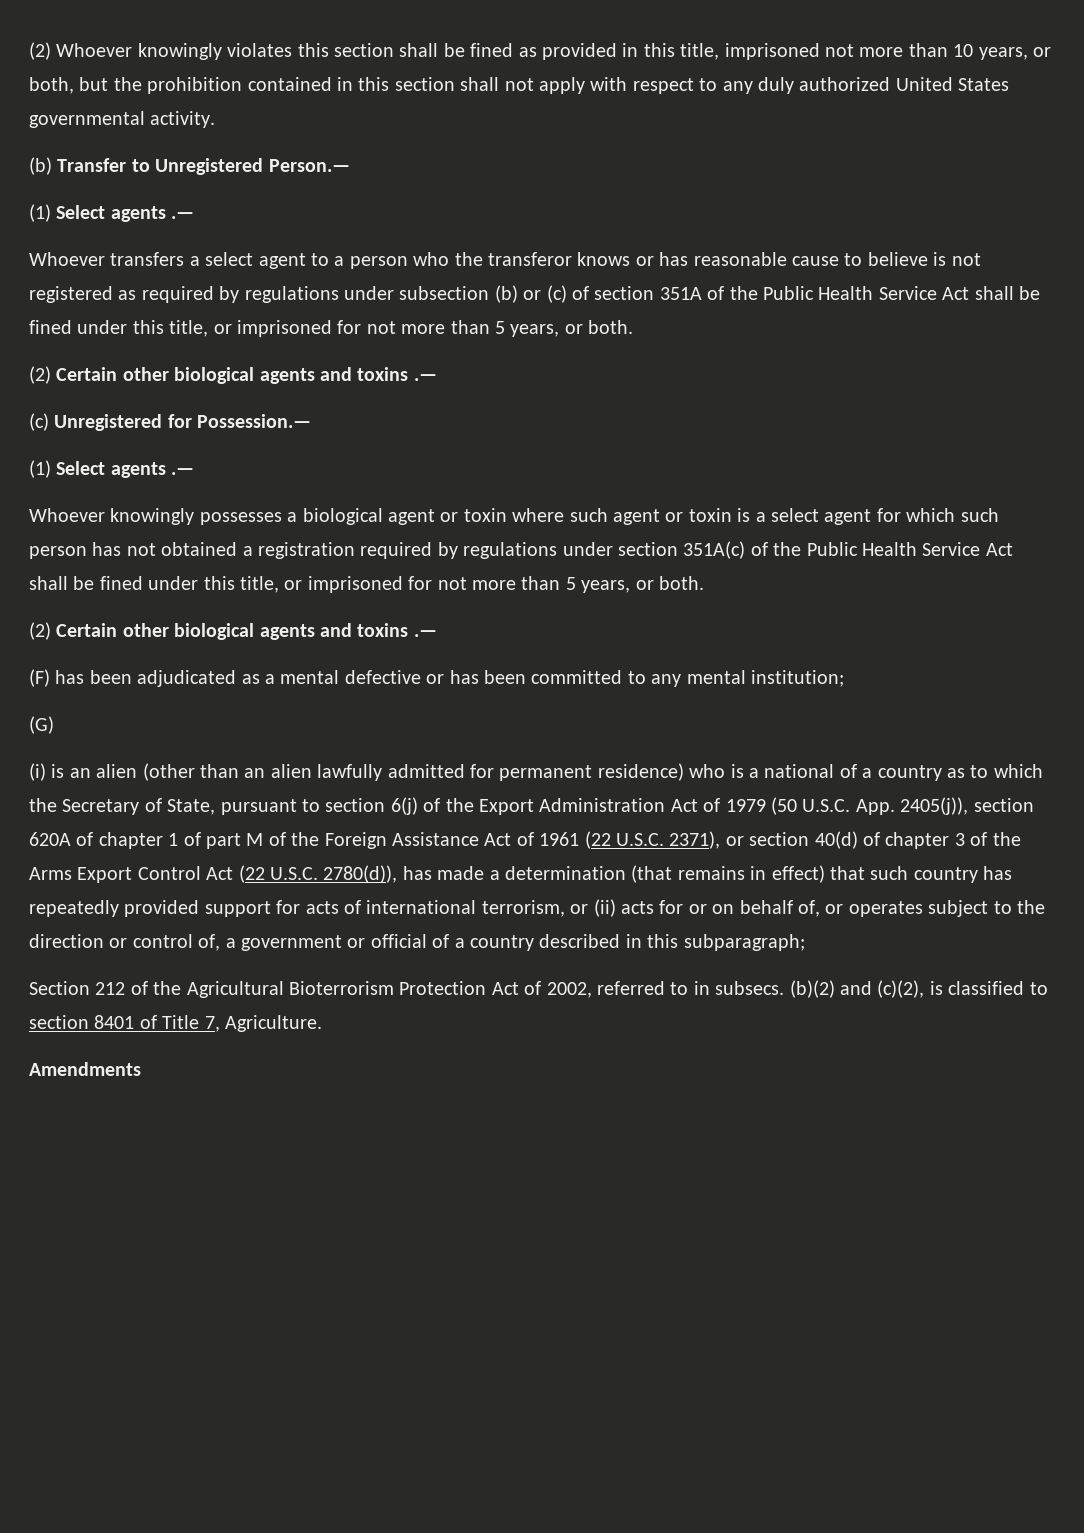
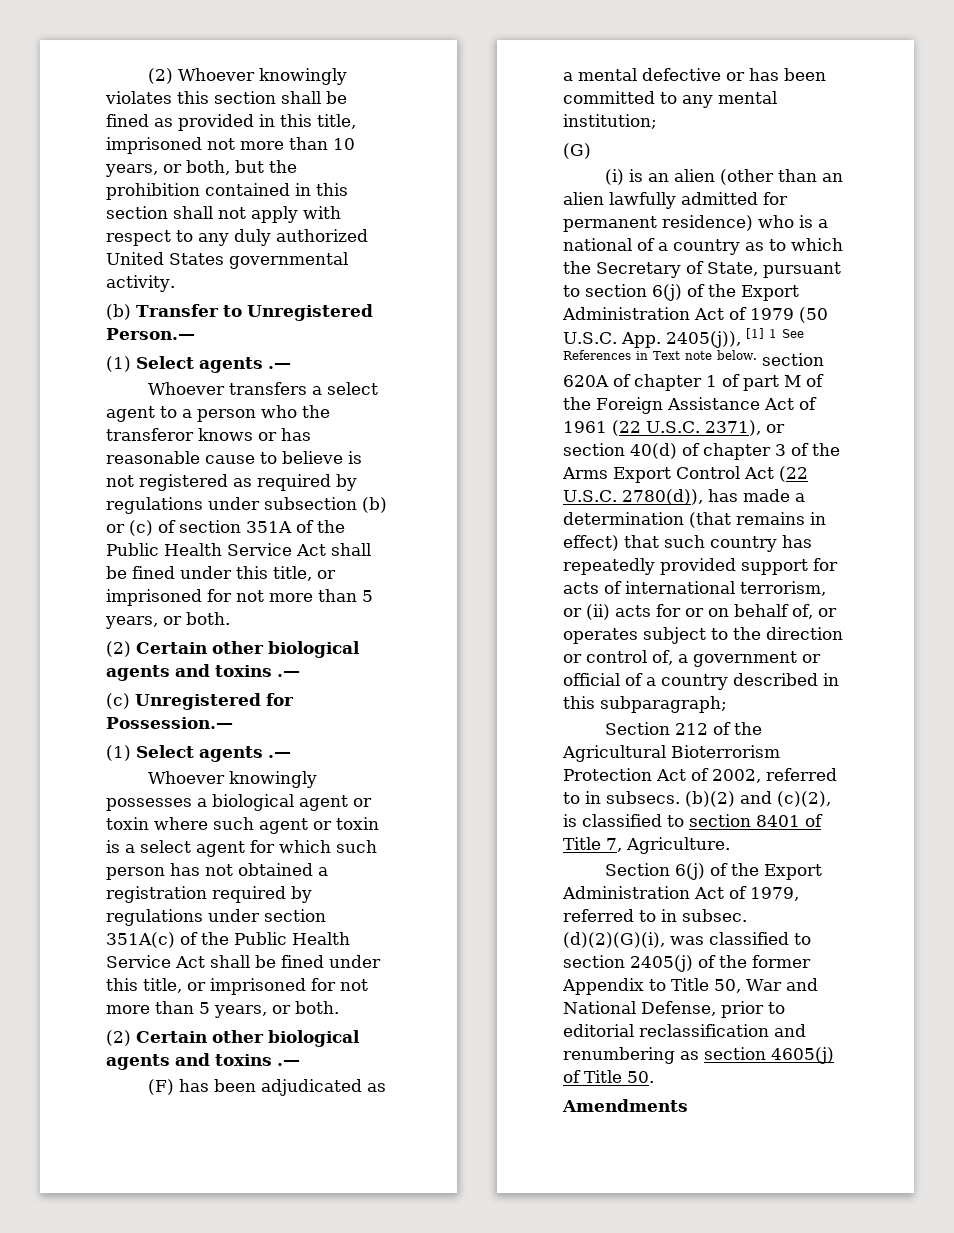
(969, 806) none -> [745,328,804,339] [563,350,757,360] [1] 1 See References in Text note below.
(322, 1023) none -> [605,863,823,880] [562,886,799,901] [563,909,747,922] [563,932,811,948] [563,955,811,972] [562,978,818,995] [563,1001,785,1018] [563,1024,806,1037] [563,1047,834,1064] [563,1070,654,1083] // Section 6(j) of the Export Administration Act of 1979, referred to in subsec. (d)(2)(G)(i), was classified to section 2405(j) of the former Appendix to Title 50, War and National Defense, prior to editorial reclassification and renumbering as section 4605(j) of Title 50.

